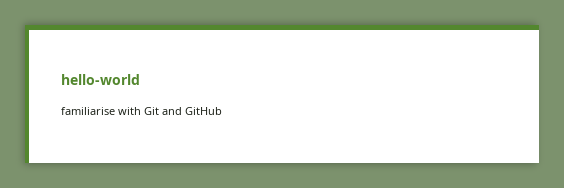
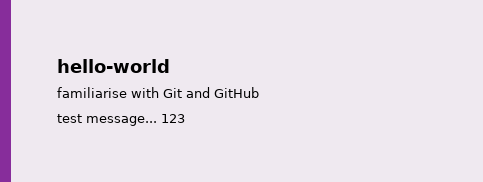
(222, 111) none -> [57,114,185,126] // test message... 123

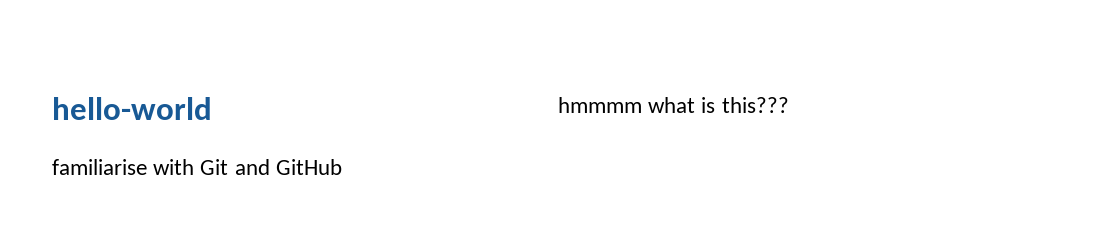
[57,114,185,126] test message... 123 -> [558,97,789,113] hmmmm what is this???

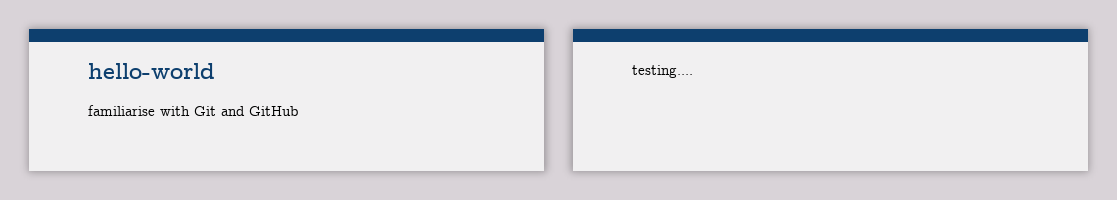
[558,97,789,113] hmmmm what is this??? -> [632,65,693,78] testing....

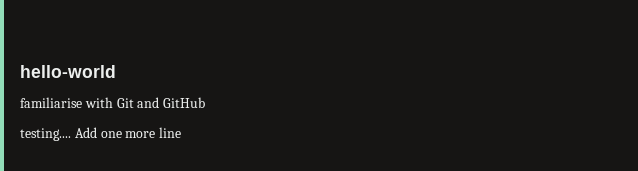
(693, 71) none -> [74,127,182,138] Add one more line

